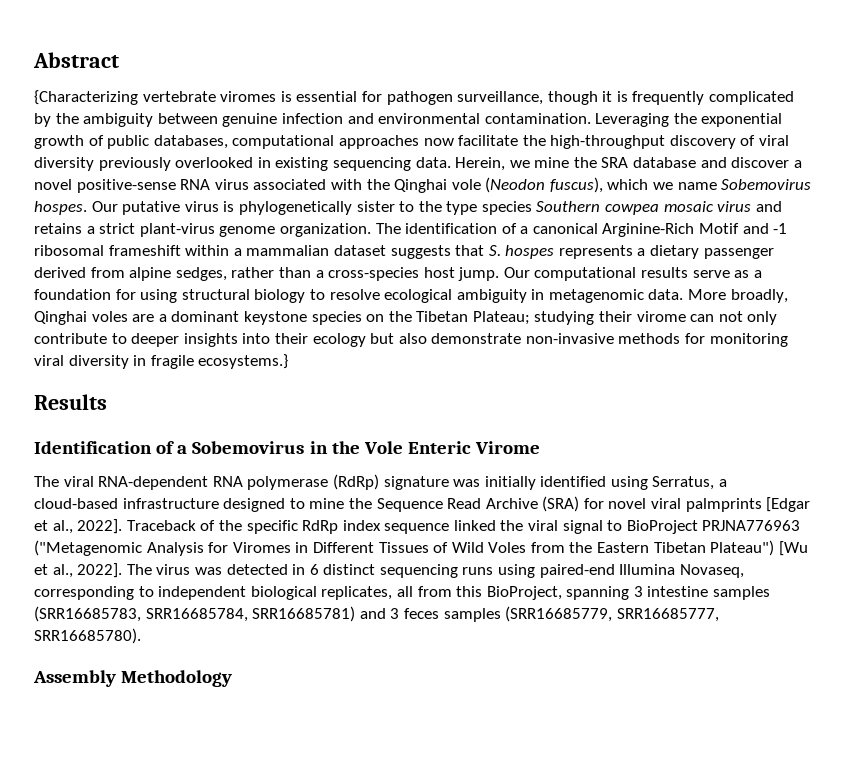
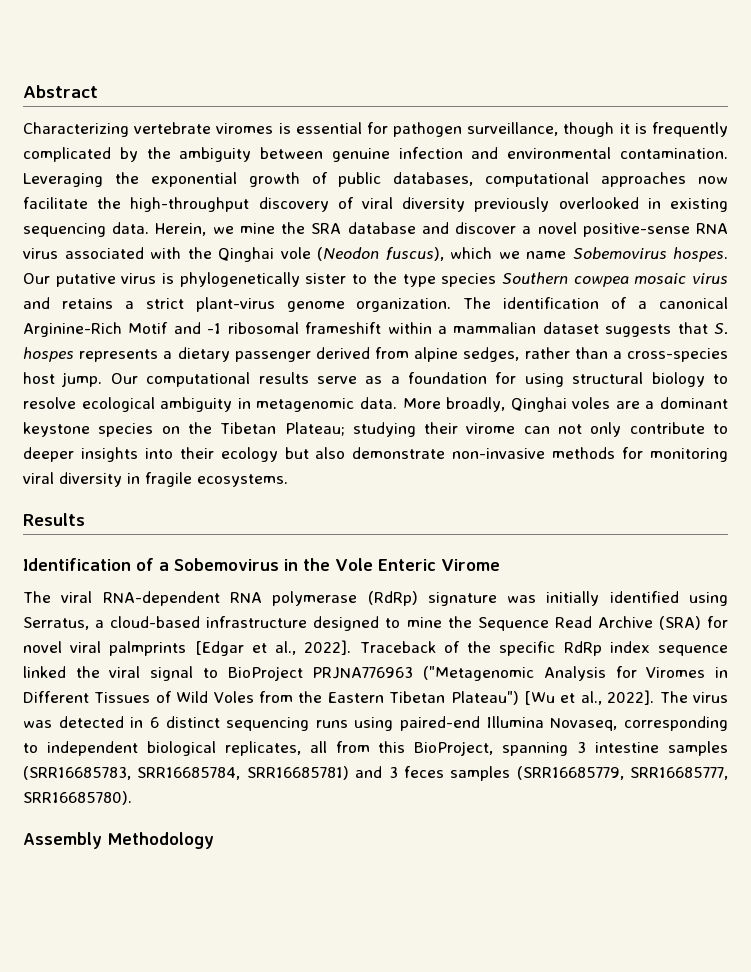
[34,90,138,105] {Characterizing -> [23,122,129,137] Characterizing
[198,354,289,369] ecosystems.} -> [197,474,288,487] ecosystems.

